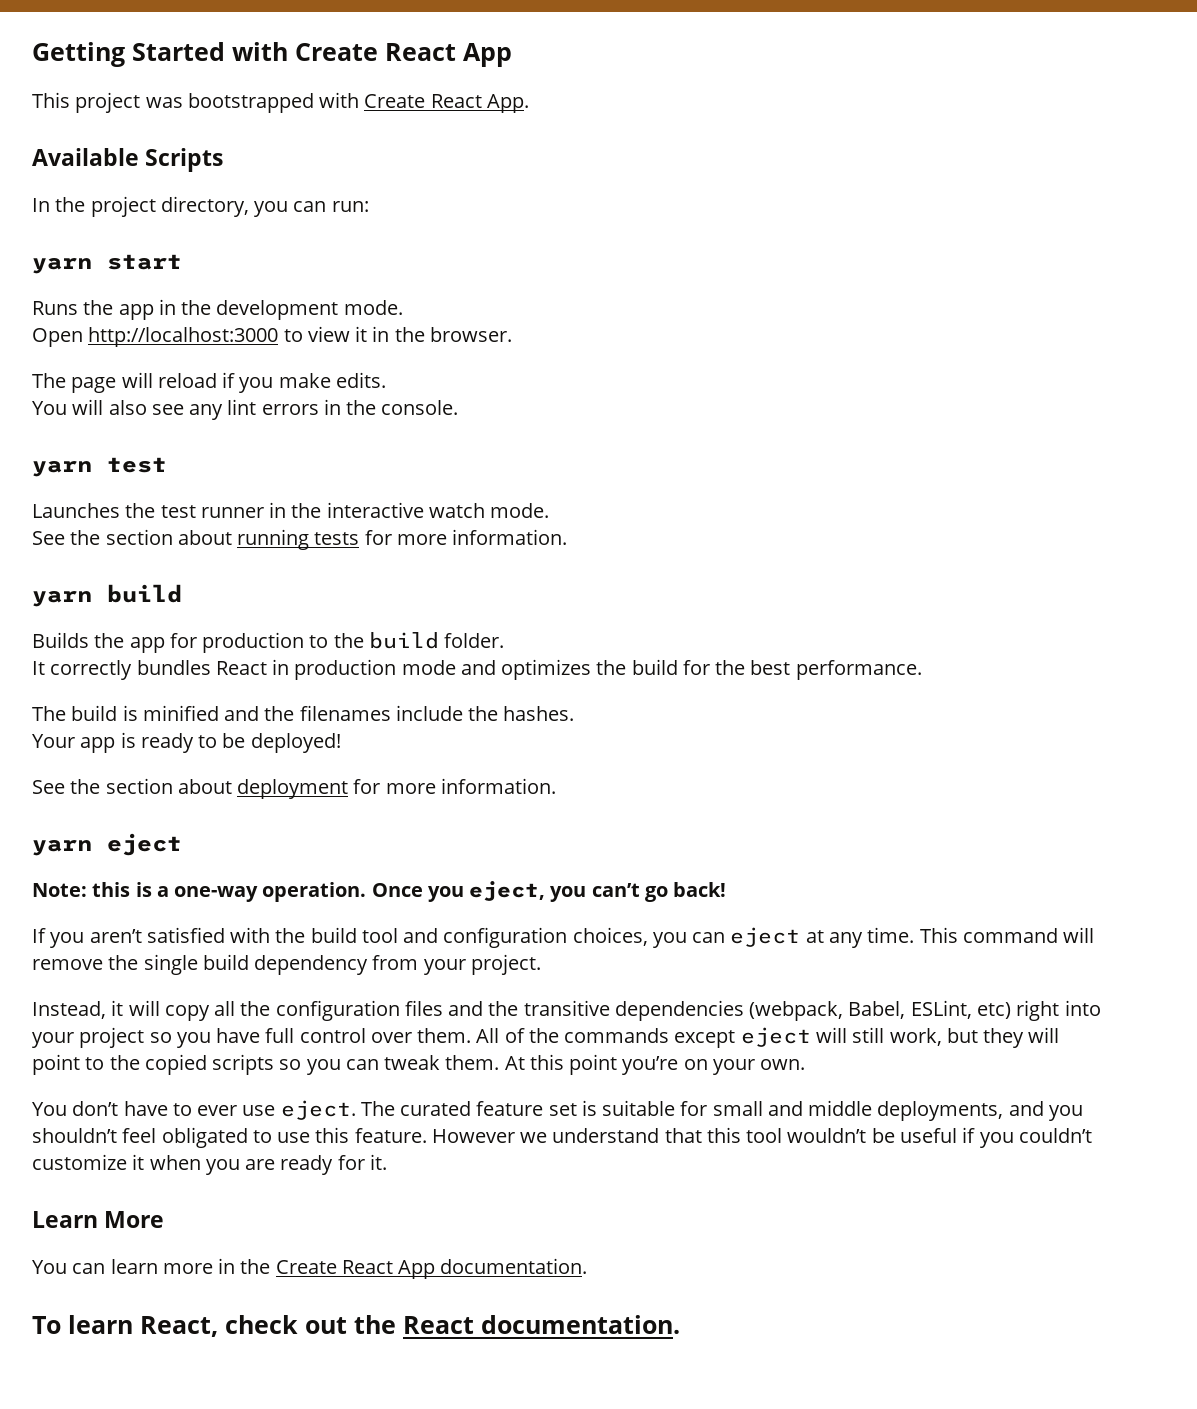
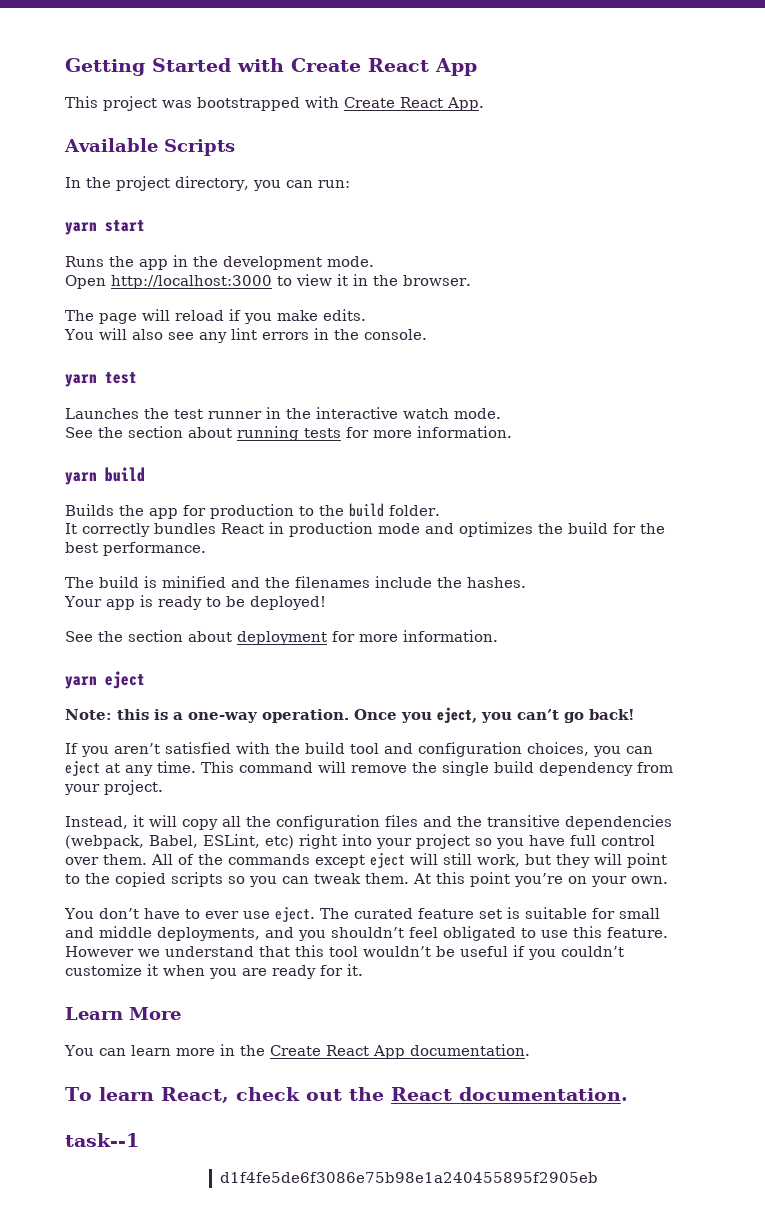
(680, 1324) none -> [65,1133,139,1147] [219,1172,598,1183] // task--1 // d1f4fe5de6f3086e75b98e1a240455895f2905eb

